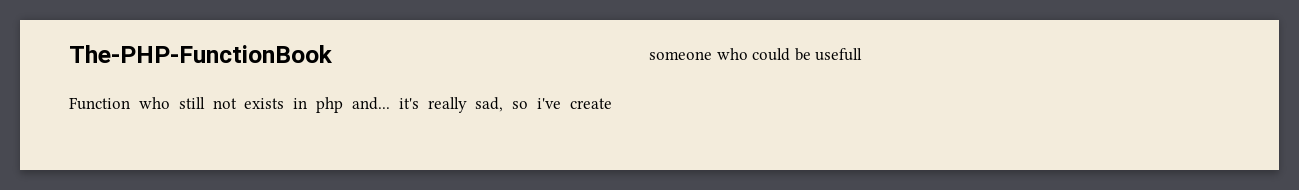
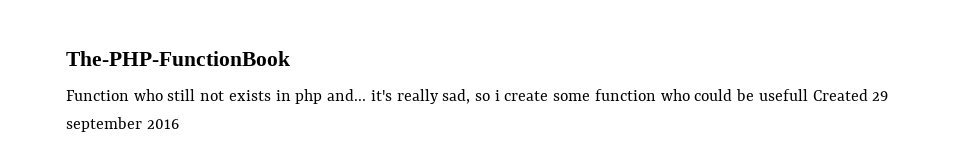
[537,98,613,109] [649,48,863,61] i've create someone who could be usefull -> [494,89,889,101] [66,117,179,132] i create some function who could be usefull Created 29 september 2016

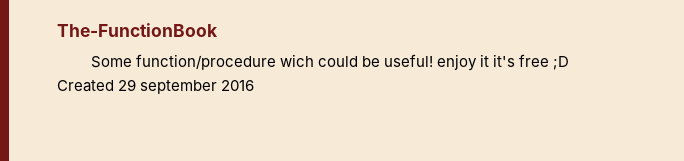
[66,51,290,66] [66,89,808,104] The-PHP-FunctionBook // Function who still not exists in php and... it's really sad, so i create some function who could be usefull -> [57,23,218,37] [90,54,570,71] The-FunctionBook // Some function/procedure wich could be useful! enjoy it it's free ;D

